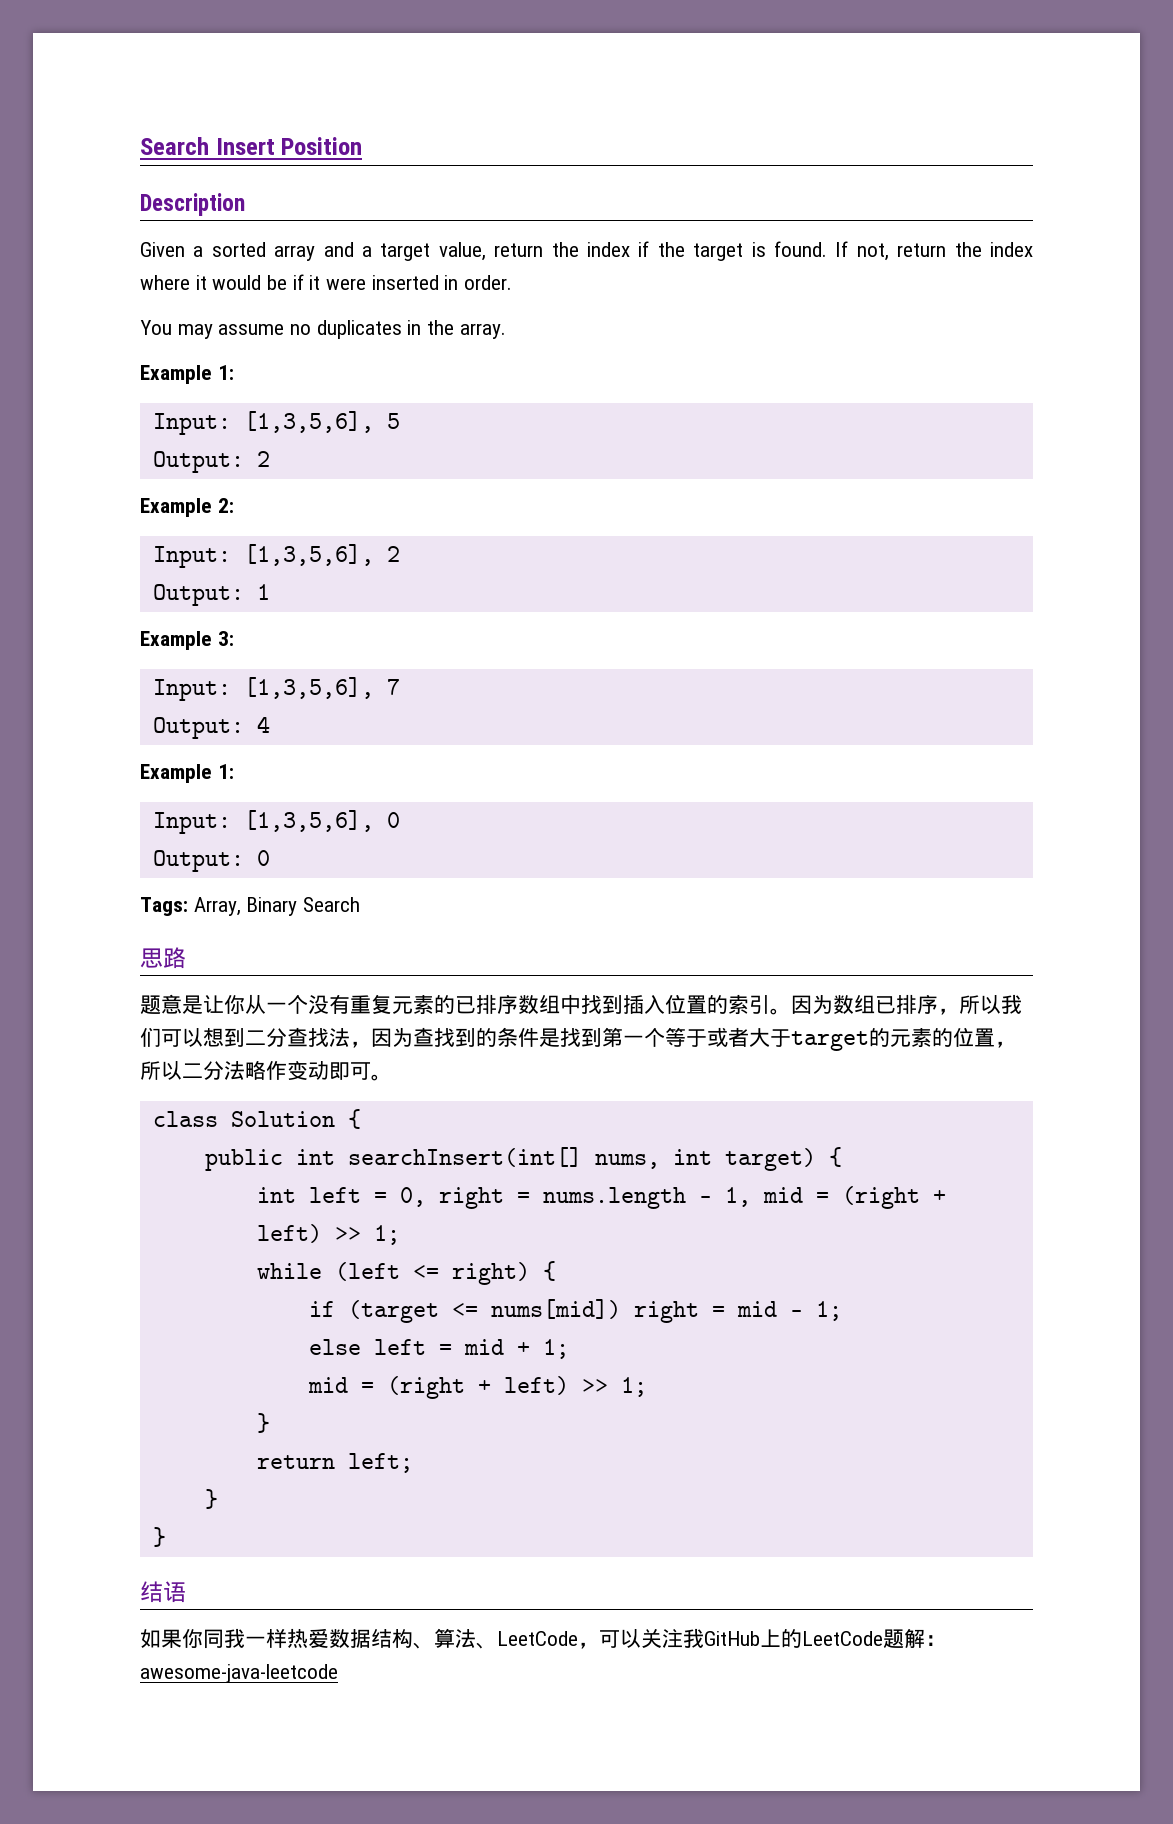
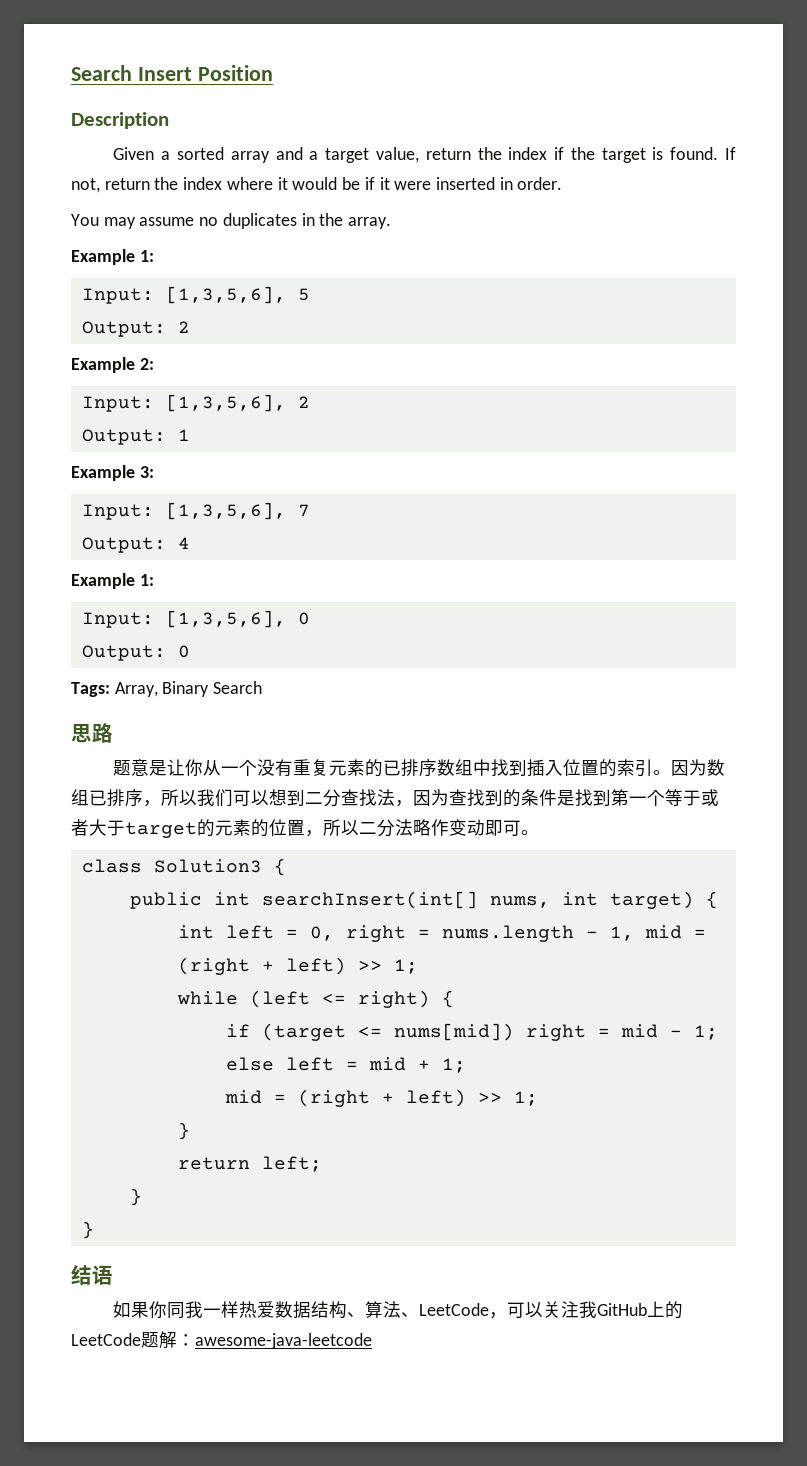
[230,1111,335,1127] Solution -> [153,859,262,873] Solution3

